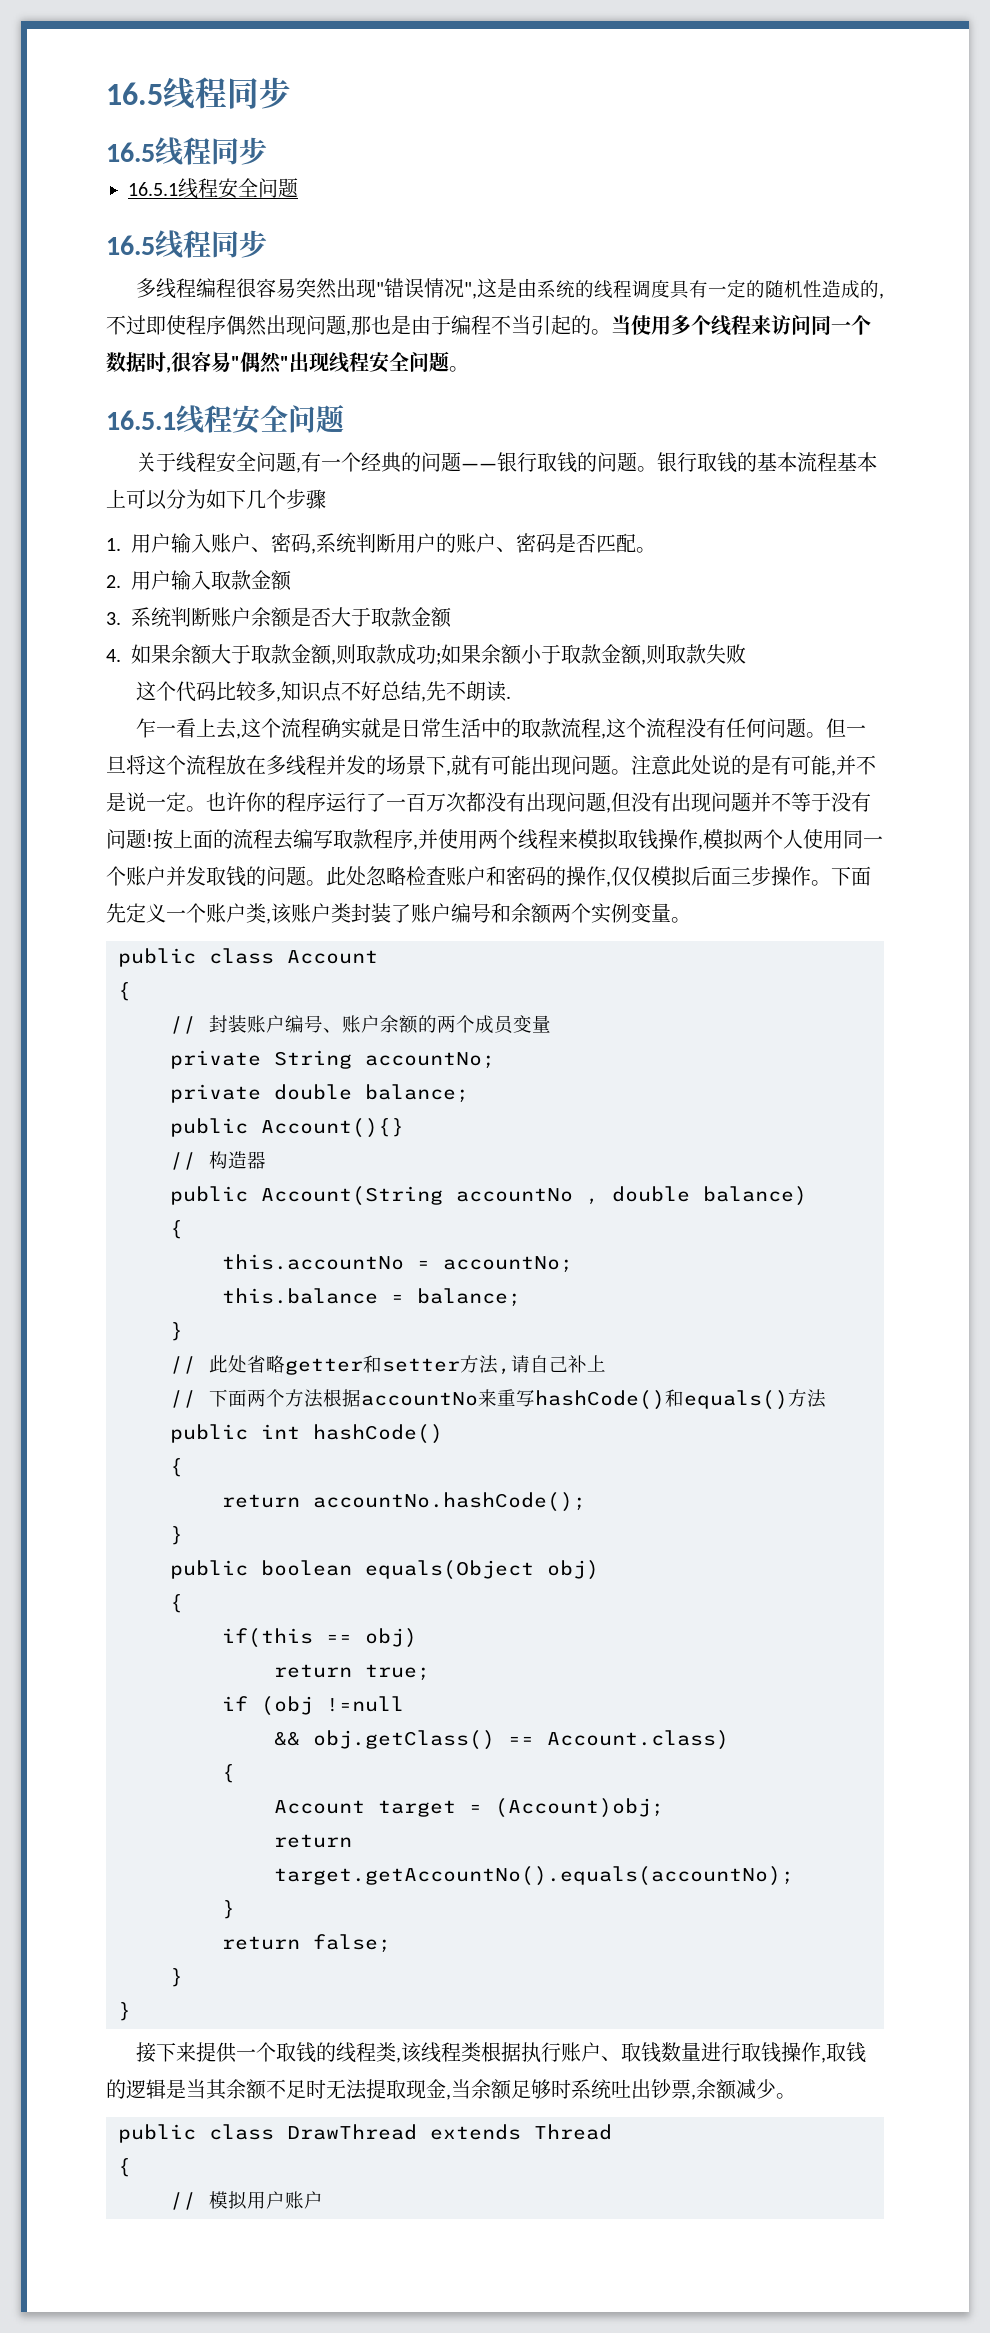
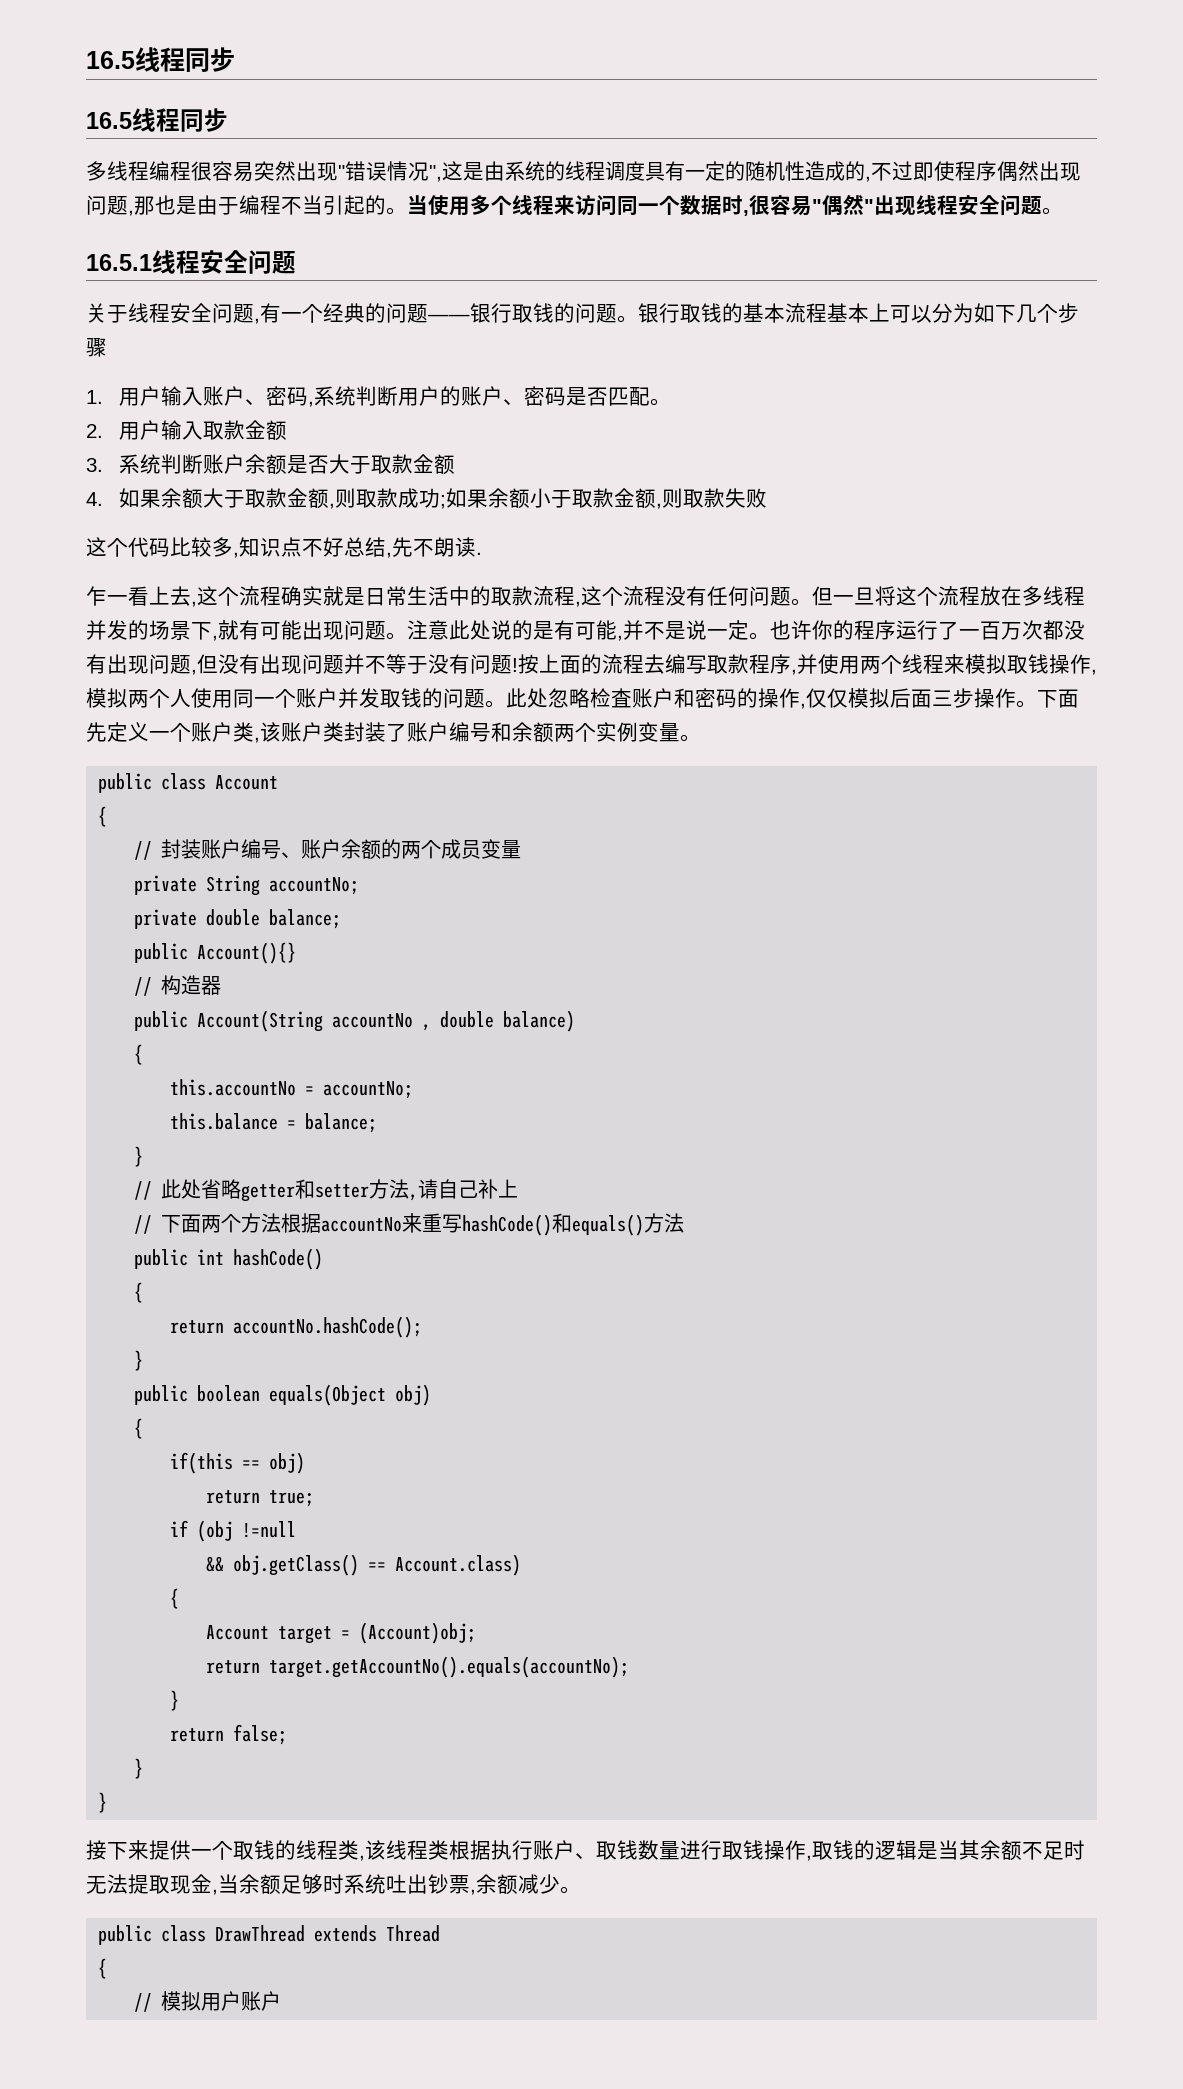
[128,178,298,199] [106,230,267,259] // 16.5.1线程安全问题 // 16.5线程同步 -> (228, 120) none

